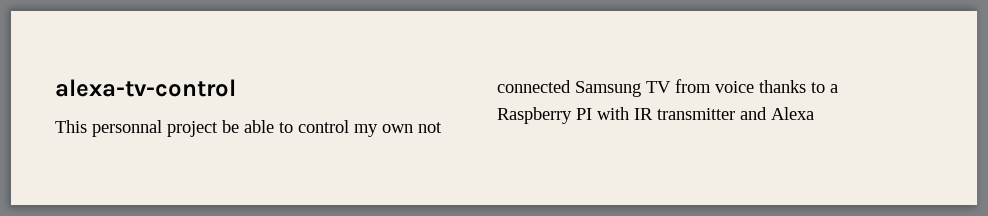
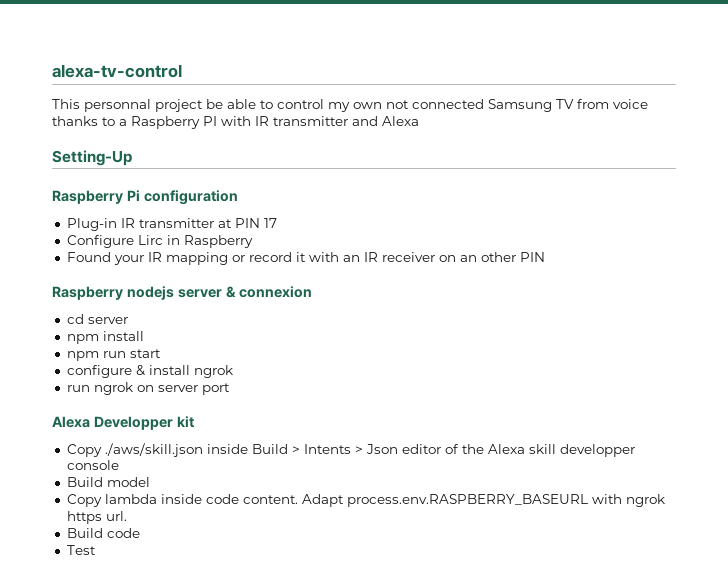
(814, 113) none -> [52,150,132,166] [52,190,238,205] [66,218,277,231] [66,235,253,248] [66,252,545,265] [52,286,312,300] [66,314,128,324] [66,331,144,344] [66,349,161,361] [66,365,233,378] [66,382,230,395] [52,416,194,430] [66,443,635,457] [66,460,119,470] [66,477,150,487] [66,494,665,507] [66,511,127,524] [66,528,140,538] [66,545,96,555] // Setting-Up // Raspberry Pi configuration // Plug-in IR transmitter at PIN 17 // Configure Lirc in Raspberry // Found your IR mapping or record it with an IR receiver on an other PIN // Raspberry nodejs server & connexion // cd server // npm install // npm run start // configure & install ngrok // run ngrok on server port // Alexa Developper kit // Copy ./aws/skill.json inside Build > Intents > Json editor of the Alexa skill developper console // Build model // Copy lambda inside code content. Adapt process.env.RASPBERRY_BASEURL with ngrok https url. // Build code // Test

